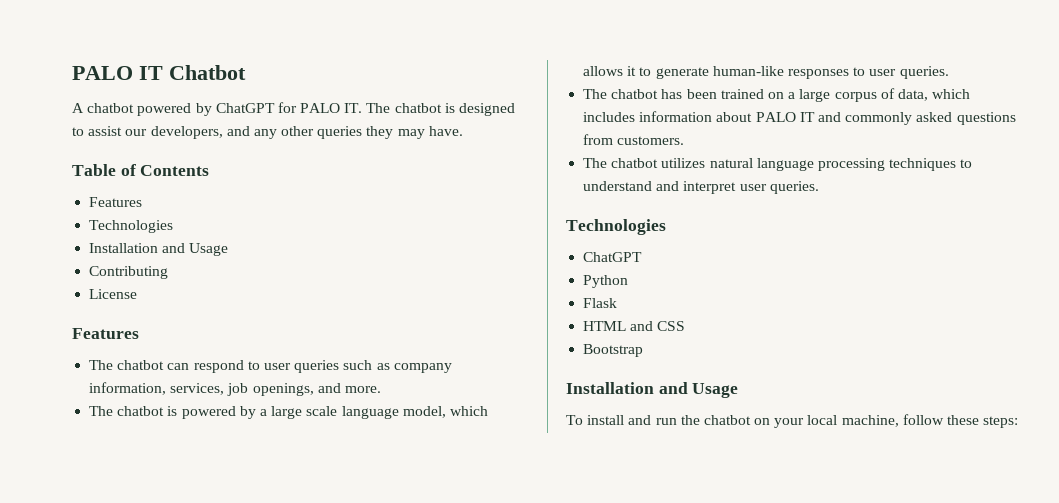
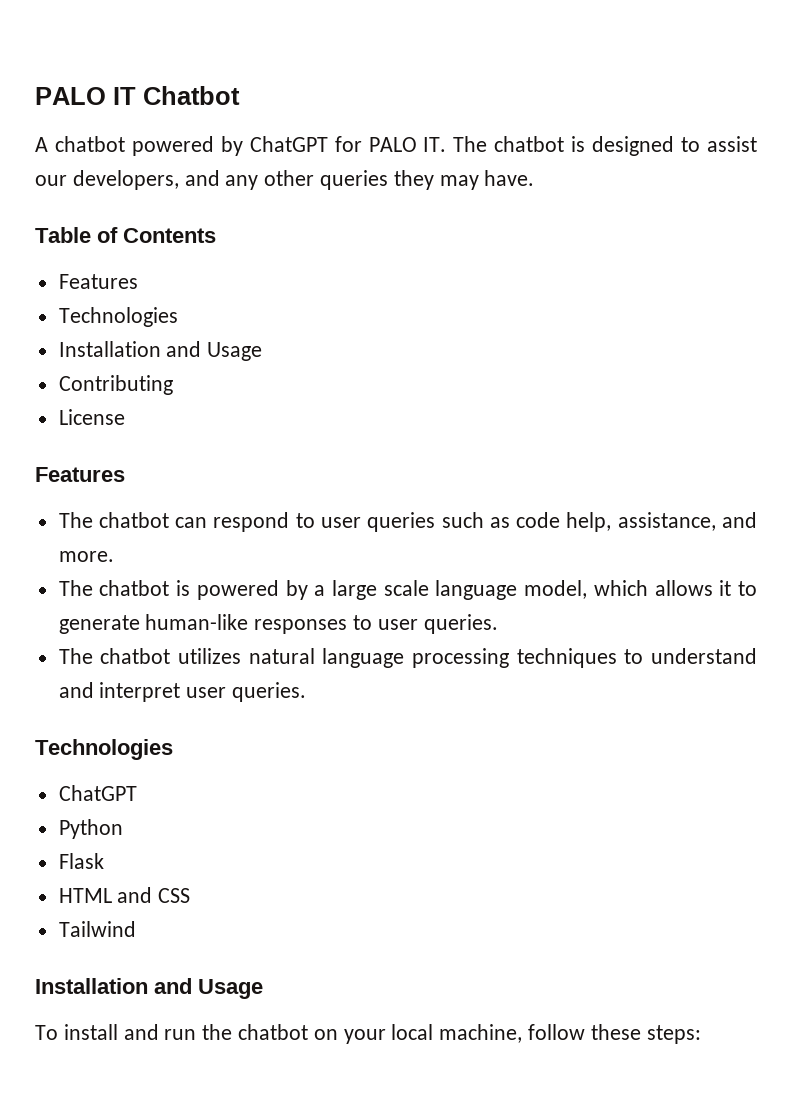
[393,363,452,373] [89,382,314,396] company information, services, job openings, -> [516,512,716,532] code help, assistance,
[583,88,971,102] [583,111,1016,125] [583,134,685,145] // The chatbot has been trained on a large corpus of data, which includes information about PALO IT and commonly asked questions from customers. -> (498, 624) none
[583,344,644,357] Bootstrap -> [58,921,136,937] Tailwind

